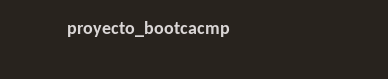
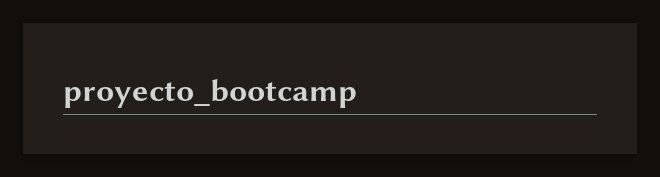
[67,21,230,37] proyecto_bootcacmp -> [63,79,357,108] proyecto_bootcamp

